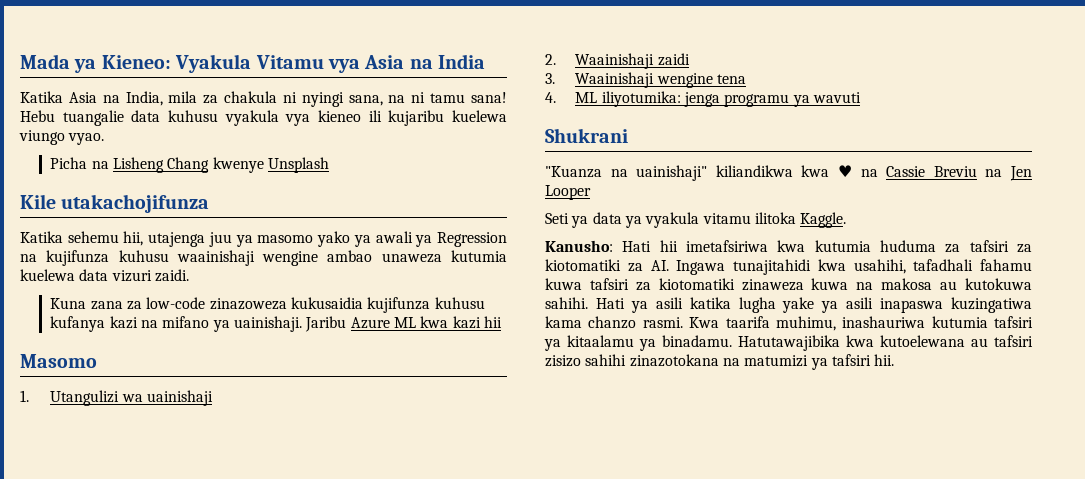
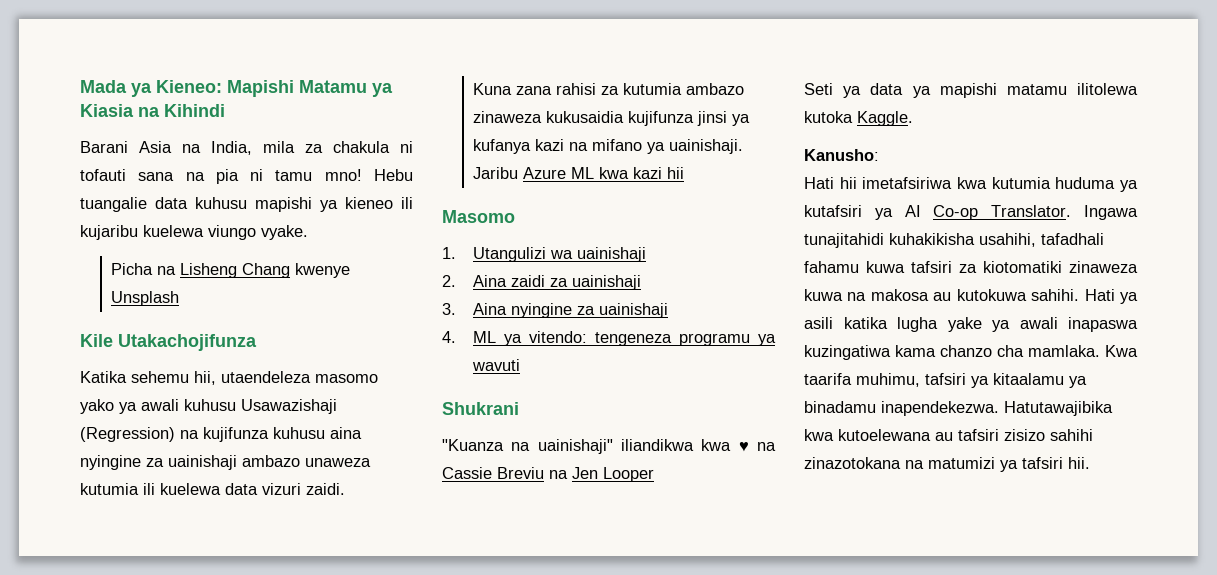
[175,54,486,73] [20,91,63,103] Vyakula Vitamu vya Asia na India // Katika -> [227,80,393,97] [80,104,225,117] [80,141,128,153] Mapishi Matamu ya Kiasia na Kihindi // Barani
[301,92,406,107] nyingi sana, na -> [80,169,239,184] tofauti sana na pia
[471,92,508,103] sana! -> [324,169,362,181] mno!
[224,110,311,126] vyakula vya -> [255,197,338,212] mapishi ya
[68,133,105,145] vyao. -> [261,225,308,240] vyake.
[61,194,210,213] utakachojifunza -> [118,334,257,351] Utakachojifunza
[148,232,253,247] utajenga juu ya -> [221,371,311,383] utaendeleza
[415,232,508,247] [20,250,373,266] ya Regression na kujifunza kuhusu waainishaji wengine ambao -> [184,399,337,414] [80,427,362,442] [80,455,300,470] kuhusu Usawazishaji (Regression) na kujifunza kuhusu aina nyingine za uainishaji ambazo
(507, 256) none -> [143,483,155,495] ili
[127,297,485,313] za low-code zinazoweza kukusaidia kujifunza kuhusu -> [556,83,745,95] [473,111,751,126] rahisi za kutumia ambazo zinaweza kukusaidia kujifunza jinsi ya
[575,53,655,69] Waainishaji -> [473,275,508,287] Aina
(690, 59) none -> [550,275,642,290] za uainishaji
[575,72,747,88] Waainishaji wengine tena -> [473,303,669,318] Aina nyingine za uainishaji
[601,91,721,107] iliyotumika: jenga -> [504,331,673,346] ya vitendo: tengeneza
[715,165,793,177] kiliandikwa -> [621,439,694,451] iliandikwa
[645,212,796,228] vyakula vitamu ilitoka -> [939,83,1138,98] [804,111,853,123] mapishi matamu ilitolewa kutoka
(613, 246) none -> (879, 155) //
[945,240,1032,253] [545,259,669,272] za tafsiri za kiotomatiki za AI. -> [1120,180,1138,192] [804,205,1072,220] ya kutafsiri ya AI Co-op Translator.
[817,259,846,271] kwa -> [889,233,975,245] kuhakikisha
[846,297,874,309] asili -> [1019,317,1058,329] awali
[642,317,683,328] rasmi. -> [997,345,1100,357] cha mamlaka.
[842,316,988,328] inashauriwa kutumia -> (920, 380) none
[662,335,732,347] binadamu. -> [804,401,999,416] binadamu inapendekezwa.

